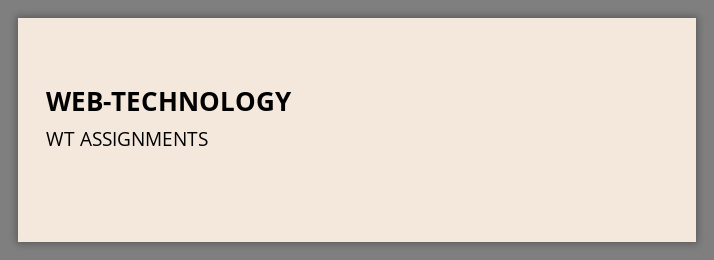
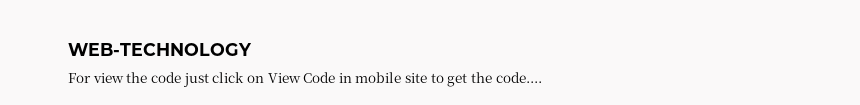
[46,132,208,146] WT ASSIGNMENTS -> [68,72,542,87] For view the code just click on View Code in mobile site to get the code....

